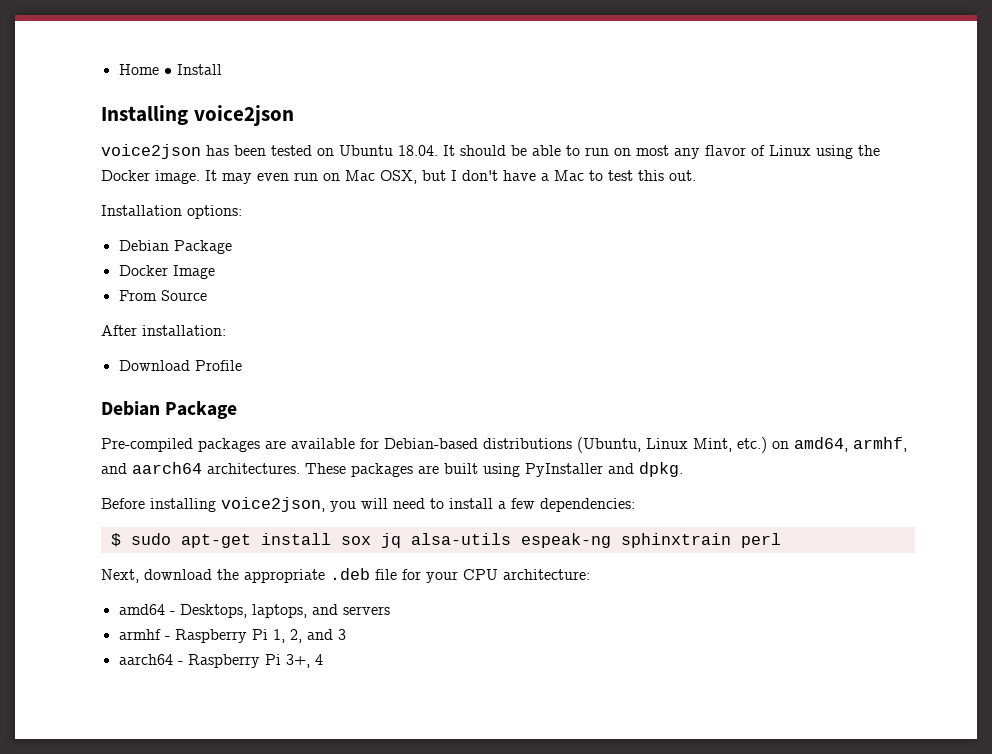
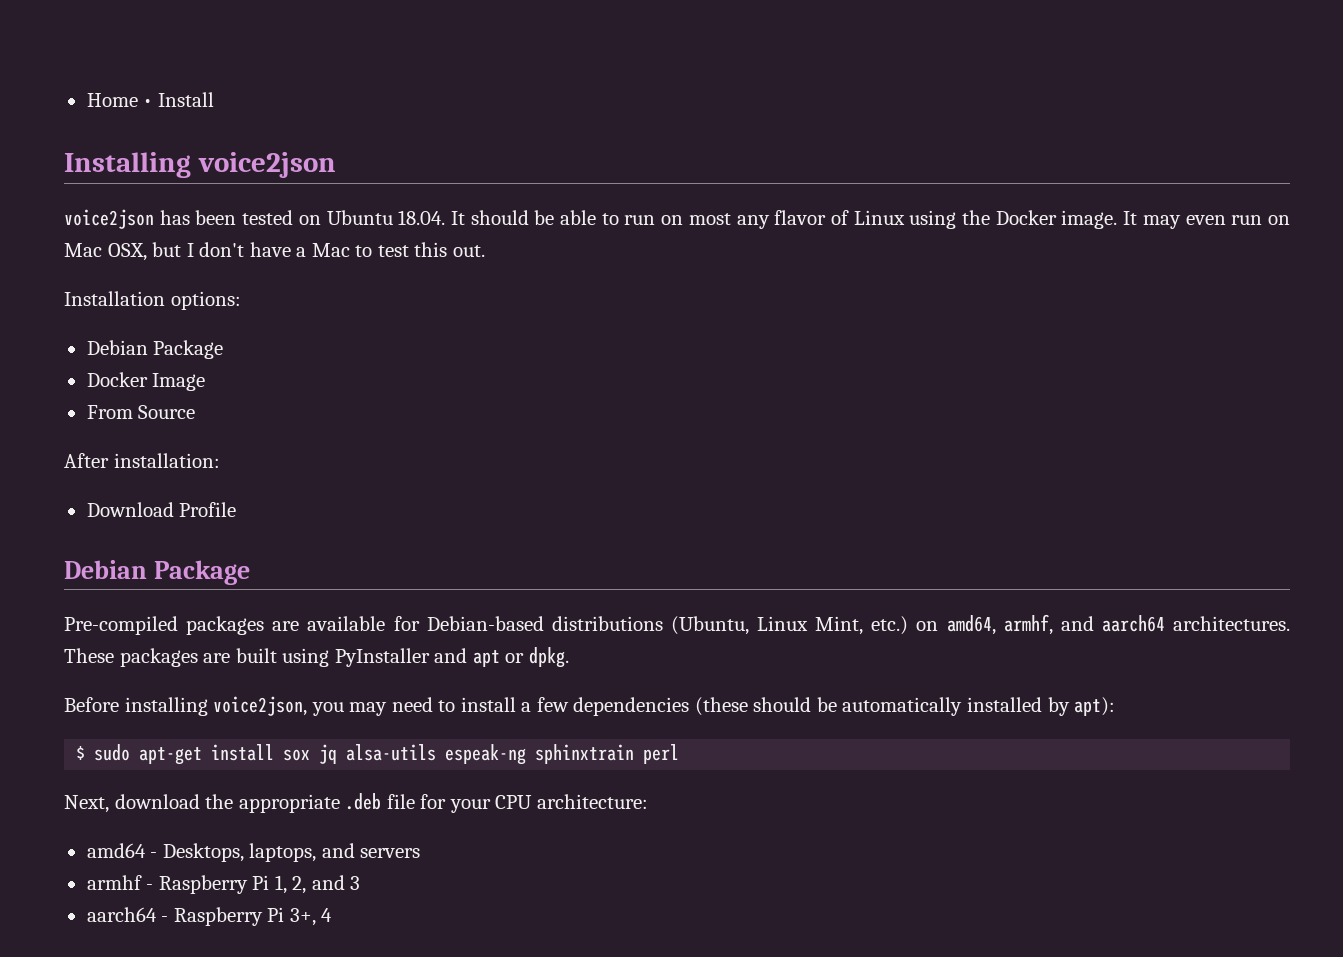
(634, 468) none -> [472,650,525,667] apt or
[361,498,388,509] will -> [349,702,388,716] may
[540,498,635,512] dependencies: -> [573,697,1116,716] dependencies (these should be automatically installed by apt):

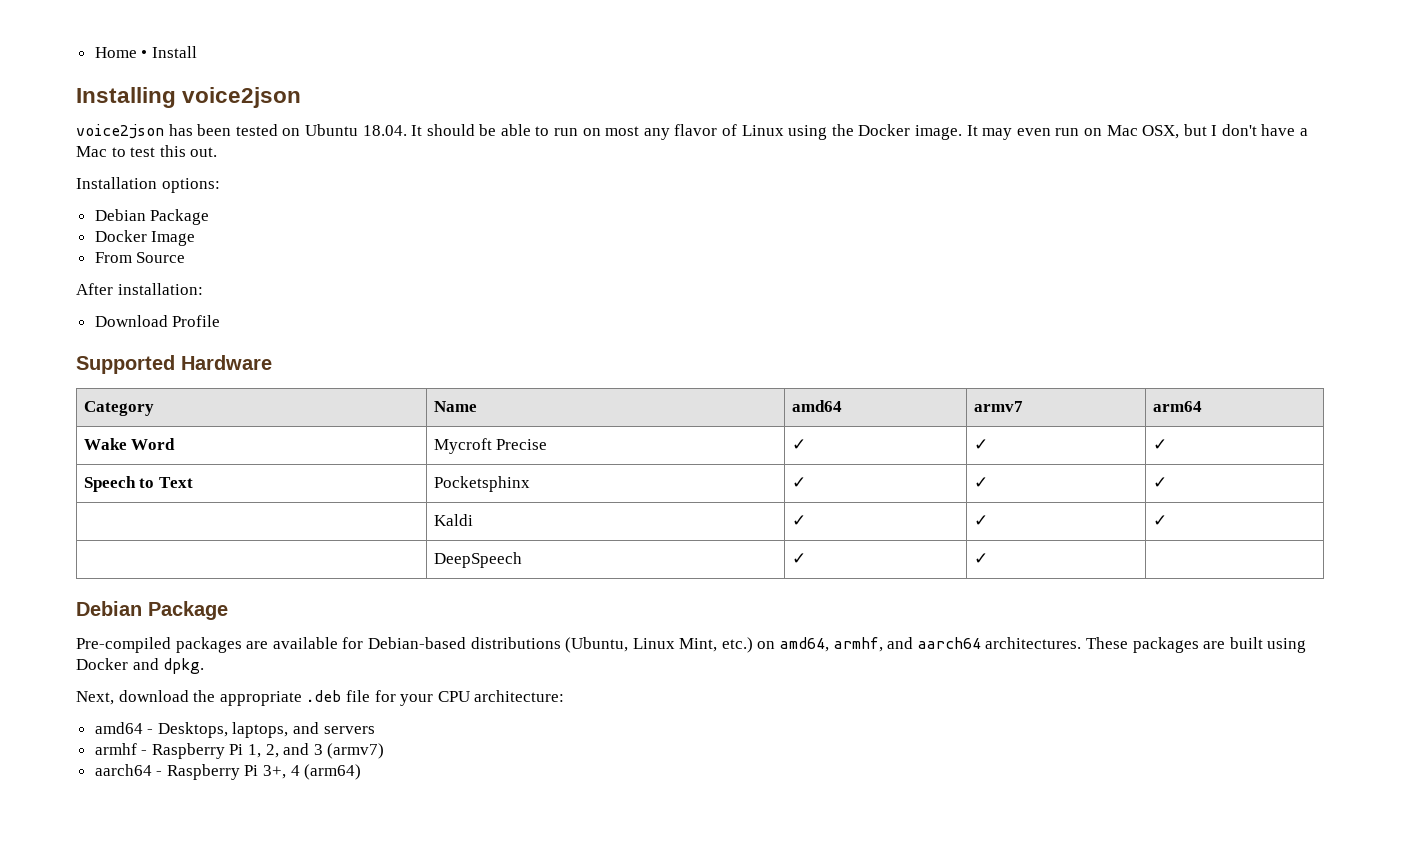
(237, 509) none -> [76,355,272,374] [83,401,154,416] [433,401,477,412] [791,400,842,412] [973,401,1023,412] [1152,401,1202,412] [83,438,176,450] [433,438,548,454] [791,439,806,450] [973,439,988,450] [1152,439,1167,450] [83,476,193,492] [433,476,530,492] [791,477,806,488] [973,477,988,488] [1152,477,1167,488] [433,514,473,526] [791,515,806,526] [973,515,988,526] [1152,515,1167,526] [433,552,522,568] [791,553,806,564] [973,553,988,564] // Supported Hardware // Category | Name | amd64 | armv7 | arm64 // Wake Word | Mycroft Precise | ✓ | ✓ | ✓ // Speech to Text | Pocketsphinx | ✓ | ✓ | ✓ // | Kaldi | ✓ | ✓ | ✓ // | DeepSpeech | ✓ | ✓ |
[334,647,569,668] [64,696,1116,716] [76,744,680,765] PyInstaller and apt or dpkg. // Before installing voice2json, you may need to install a few dependencies (these should be automatically installed by apt): // $ sudo apt-get install sox jq alsa-utils espeak-ng sphinxtrain perl -> [76,658,205,674] Docker and dpkg.
(361, 883) none -> [327,743,385,759] (armv7)
(333, 915) none -> [304,764,362,780] (arm64)

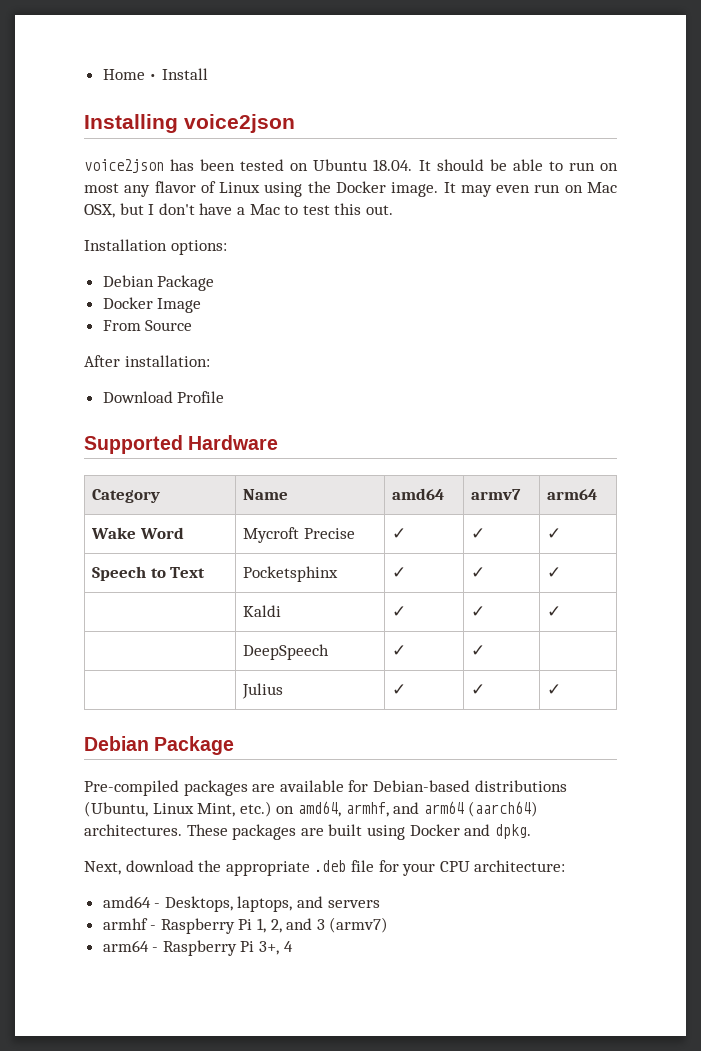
(988, 558) none -> [242,683,284,699] [392,684,407,695] [471,684,486,695] [547,684,562,695] // | Julius | ✓ | ✓ | ✓
[917,637,981,649] aarch64 -> [423,801,539,817] arm64 (aarch64)
[94,764,152,776] aarch64 -> [102,940,149,952] arm64
[304,764,362,780] (arm64) -> (293, 946) none

